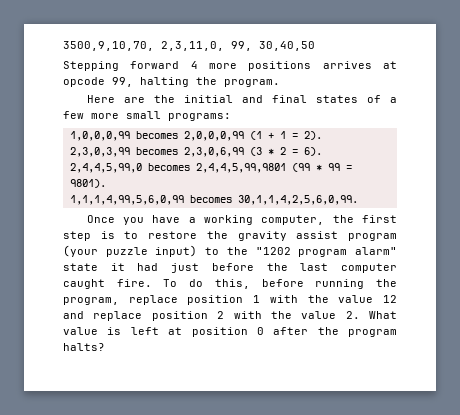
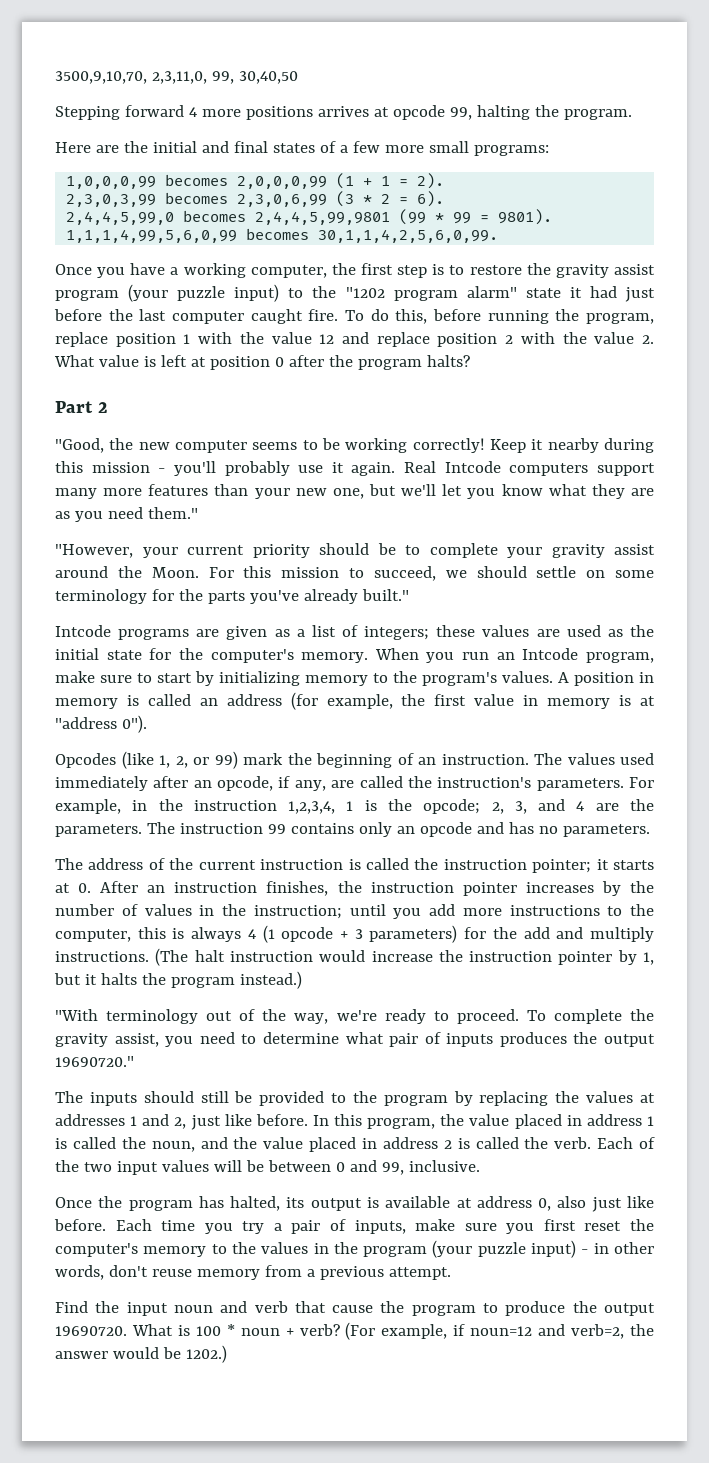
(105, 347) none -> [55,401,108,413] [55,438,654,453] [55,461,655,476] [55,484,654,499] [55,507,198,522] [55,543,655,558] [55,566,654,581] [55,589,409,604] [55,625,654,640] [55,648,654,663] [55,671,654,686] [55,692,655,710] [55,715,147,733] [55,751,654,769] [55,776,654,791] [55,799,654,814] [55,822,650,837] [55,858,654,873] [55,881,654,896] [55,904,654,919] [55,925,655,943] [55,948,654,966] [54,971,302,989] [55,1009,654,1024] [55,1032,655,1047] [55,1056,134,1067] [55,1091,655,1106] [55,1114,654,1130] [55,1137,655,1152] [55,1160,480,1175] [55,1196,654,1212] [54,1219,654,1234] [55,1240,654,1258] [55,1265,451,1280] [55,1301,656,1316] [55,1322,655,1340] [55,1345,227,1363] // Part 2 // "Good, the new computer seems to be working correctly! Keep it nearby during this mission - you'll probably use it again. Real Intcode computers support many more features than your new one, but we'll let you know what they are as you need them." // "However, your current priority should be to complete your gravity assist around the Moon. For this mission to succeed, we should settle on some terminology for the parts you've already built." // Intcode programs are given as a list of integers; these values are used as the initial state for the computer's memory. When you run an Intcode program, make sure to start by initializing memory to the program's values. A position in memory is called an address (for example, the first value in memory is at "address 0"). // Opcodes (like 1, 2, or 99) mark the beginning of an instruction. The values used immediately after an opcode, if any, are called the instruction's parameters. For example, in the instruction 1,2,3,4, 1 is the opcode; 2, 3, and 4 are the parameters. The instruction 99 contains only an opcode and has no parameters. // The address of the current instruction is called the instruction pointer; it starts at 0. After an instruction finishes, the instruction pointer increases by the number of values in the instruction; until you add more instructions to the computer, this is always 4 (1 opcode + 3 parameters) for the add and multiply instructions. (The halt instruction would increase the instruction pointer by 1, but it halts the program instead.) // "With terminology out of the way, we're ready to proceed. To complete the gravity assist, you need to determine what pair of inputs produces the output 19690720." // The inputs should still be provided to the program by replacing the values at addresses 1 and 2, just like before. In this program, the value placed in address 1 is called the noun, and the value placed in address 2 is called the verb. Each of the two input values will be between 0 and 99, inclusive. // Once the program has halted, its output is available at address 0, also just like before. Each time you try a pair of inputs, make sure you first reset the computer's memory to the values in the program (your puzzle input) - in other words, don't reuse memory from a previous attempt. // Find the input noun and verb that cause the program to produce the output 19690720. What is 100 * noun + verb? (For example, if noun=12 and verb=2, the answer would be 1202.)

